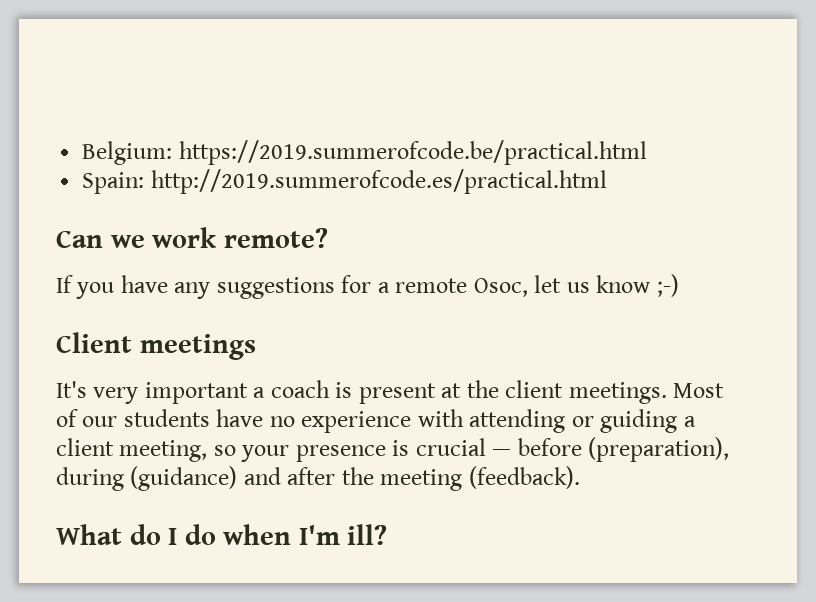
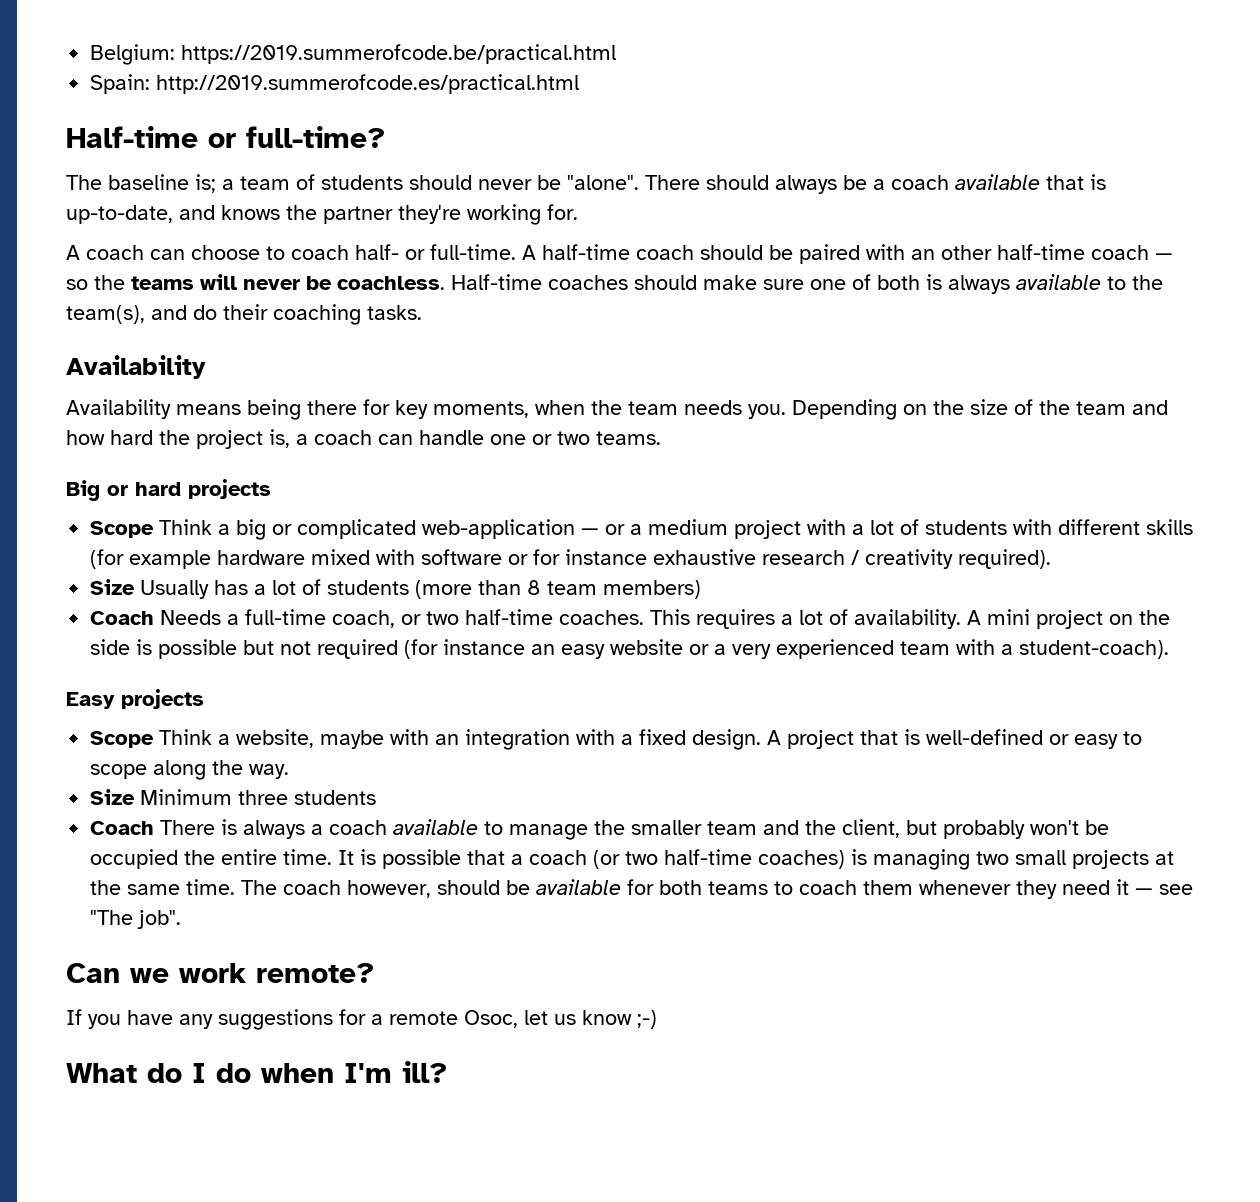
(607, 181) none -> [66,126,385,148] [66,174,1106,194] [66,204,578,225] [66,244,1173,264] [66,274,1163,294] [66,304,422,325] [66,355,206,379] [66,399,1168,420] [66,429,661,449] [66,479,271,501] [90,519,1194,540] [90,549,1052,569] [90,579,702,599] [90,609,1171,629] [90,639,1170,659] [66,689,204,709] [90,729,1143,750] [90,760,290,780] [90,789,377,805] [90,819,1110,840] [90,849,1175,870] [90,879,1194,899] [90,910,182,929] // Half-time or full-time? // The baseline is; a team of students should never be "alone". There should always be a coach available that is up-to-date, and knows the partner they're working for. // A coach can choose to coach half- or full-time. A half-time coach should be paired with an other half-time coach — so the teams will never be coachless. Half-time coaches should make sure one of both is always available to the team(s), and do their coaching tasks. // Availability // Availability means being there for key moments, when the team needs you. Depending on the size of the team and how hard the project is, a coach can handle one or two teams. // Big or hard projects // Scope Think a big or complicated web-application — or a medium project with a lot of students with different skills (for example hardware mixed with software or for instance exhaustive research / creativity required). // Size Usually has a lot of students (more than 8 team members) // Coach Needs a full-time coach, or two half-time coaches. This requires a lot of availability. A mini project on the side is possible but not required (for instance an easy website or a very experienced team with a student-coach). // Easy projects // Scope Think a website, maybe with an integration with a fixed design. A project that is well-defined or easy to scope along the way. // Size Minimum three students // Coach There is always a coach available to manage the smaller team and the client, but probably won't be occupied the entire time. It is possible that a coach (or two half-time coaches) is managing two small projects at the same time. The coach however, should be available for both teams to coach them whenever they need it — see "The job".
[56,332,256,360] [56,380,725,404] [56,409,696,433] [56,437,730,462] [56,466,580,491] // Client meetings // It's very important a coach is present at the client meetings. Most of our students have no experience with attending or guiding a client meeting, so your presence is crucial — before (preparation), during (guidance) and after the meeting (feedback). -> (657, 1019) none

